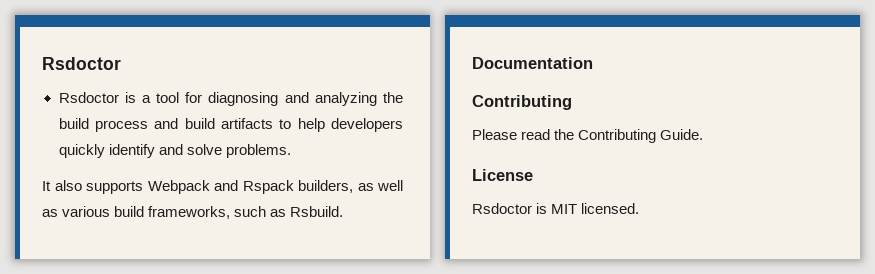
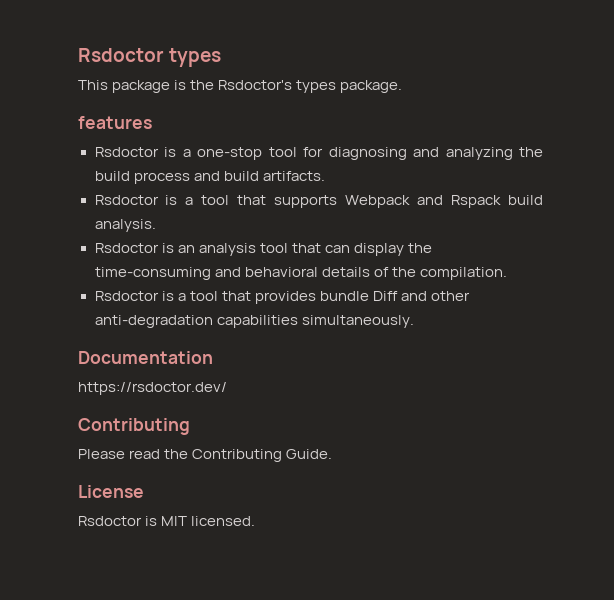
[42,57,121,70] [58,92,151,103] Rsdoctor // Rsdoctor is a -> [78,48,222,67] [78,80,403,93] [78,116,152,129] [94,147,262,160] Rsdoctor types // This package is the Rsdoctor's types package. // features // Rsdoctor is a one-stop
[220,118,404,132] [58,144,291,158] [42,180,403,194] [42,206,344,219] artifacts to help developers quickly identify and solve problems. // It also supports Webpack and Rspack builders, as well as various build frameworks, such as Rsbuild. -> [262,171,325,181] [94,195,543,208] [94,219,156,232] [94,243,432,256] [94,267,507,280] [94,291,470,304] [94,315,414,328] artifacts. // Rsdoctor is a tool that supports Webpack and Rspack build analysis. // Rsdoctor is an analysis tool that can display the time-consuming and behavioral details of the compilation. // Rsdoctor is a tool that provides bundle Diff and other anti-degradation capabilities simultaneously.
(593, 63) none -> [78,382,227,395] // https://rsdoctor.dev/

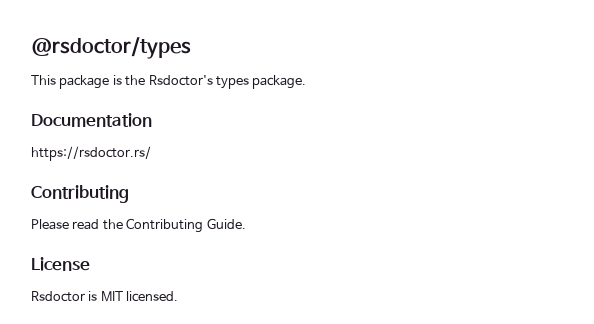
[78,48,222,67] Rsdoctor types -> [31,37,191,59] @rsdoctor/types
[78,116,152,129] [94,147,543,160] [94,171,325,184] [94,195,543,208] [94,219,156,232] [94,243,432,256] [94,267,507,280] [94,291,470,304] [94,315,414,328] // features // Rsdoctor is a one-stop tool for diagnosing and analyzing the build process and build artifacts. // Rsdoctor is a tool that supports Webpack and Rspack build analysis. // Rsdoctor is an analysis tool that can display the time-consuming and behavioral details of the compilation. // Rsdoctor is a tool that provides bundle Diff and other anti-degradation capabilities simultaneously. -> (307, 82) none
[78,382,227,395] https://rsdoctor.dev/ -> [31,146,151,161] https://rsdoctor.rs/

